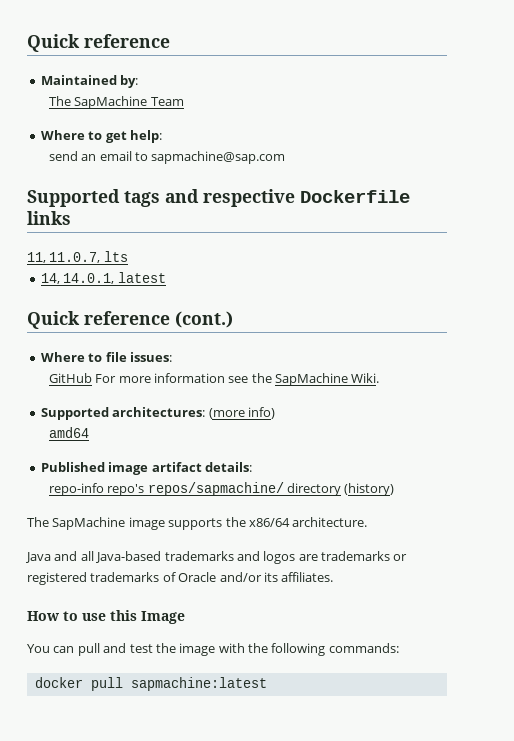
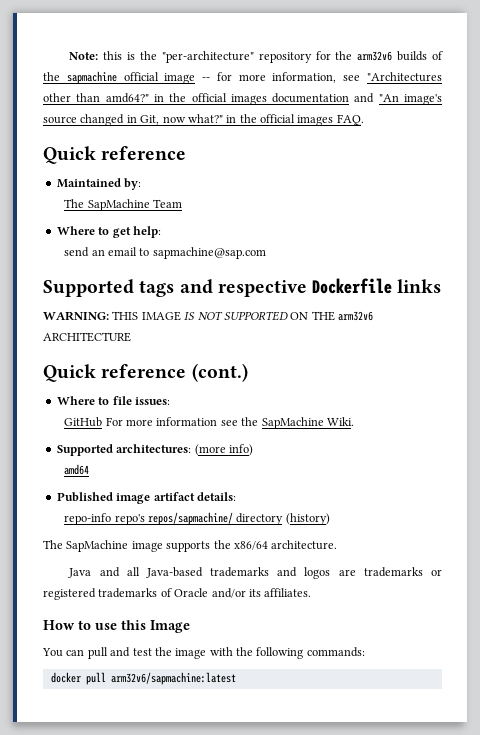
(27, 43) none -> [69,51,444,63] [43,71,442,84] [43,93,443,105] [43,114,364,126] Note: this is the "per-architecture" repository for the arm32v6 builds of the sapmachine official image -- for more information, see "Architectures other than amd64?" in the official images documentation and "An image's source changed in Git, now what?" in the official images FAQ. //
[27,251,128,263] [40,272,166,284] 11, 11.0.7, lts // 14, 14.0.1, latest -> [43,311,373,321] [43,332,131,342] WARNING: THIS IMAGE IS NOT SUPPORTED ON THE arm32v6 ARCHITECTURE
[130,677,267,691] sapmachine:latest -> [110,672,236,685] arm32v6/sapmachine:latest

